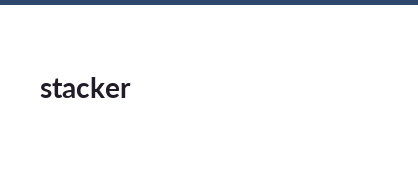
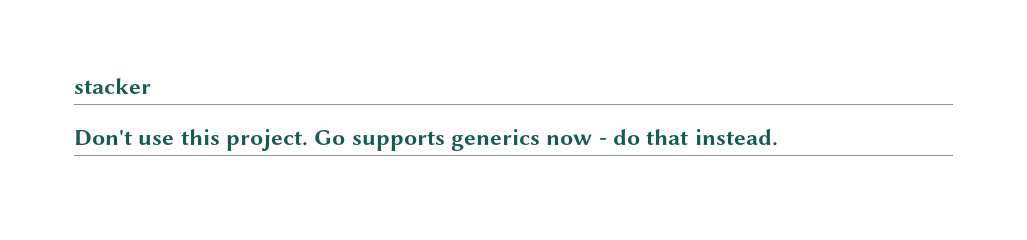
(131, 87) none -> [74,129,778,151] // Don't use this project. Go supports generics now - do that instead.

